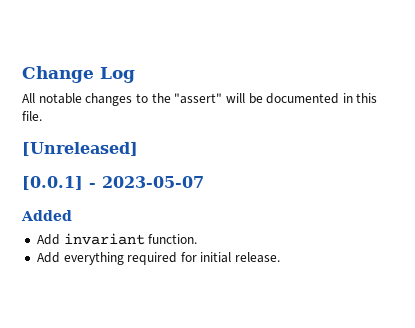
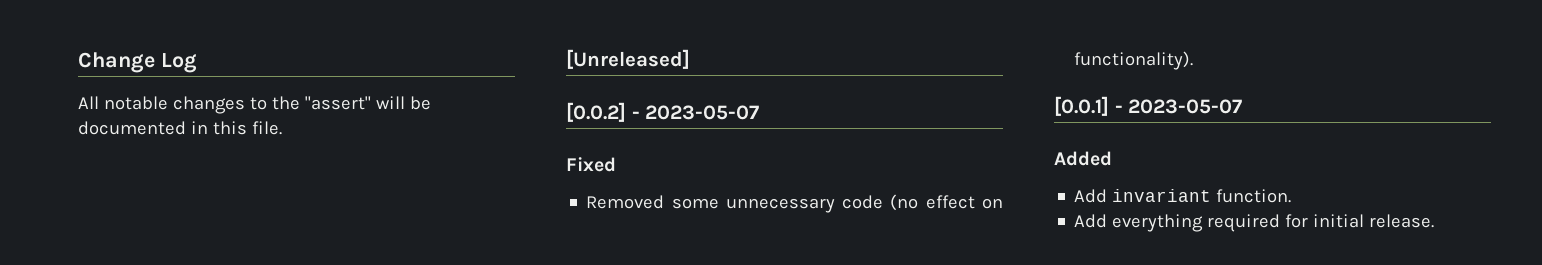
(138, 149) none -> [566,102,760,122] [566,157,616,172] [586,194,1003,213] [1074,51,1194,70] // [0.0.2] - 2023-05-07 // Fixed // Removed some unnecessary code (no effect on functionality).

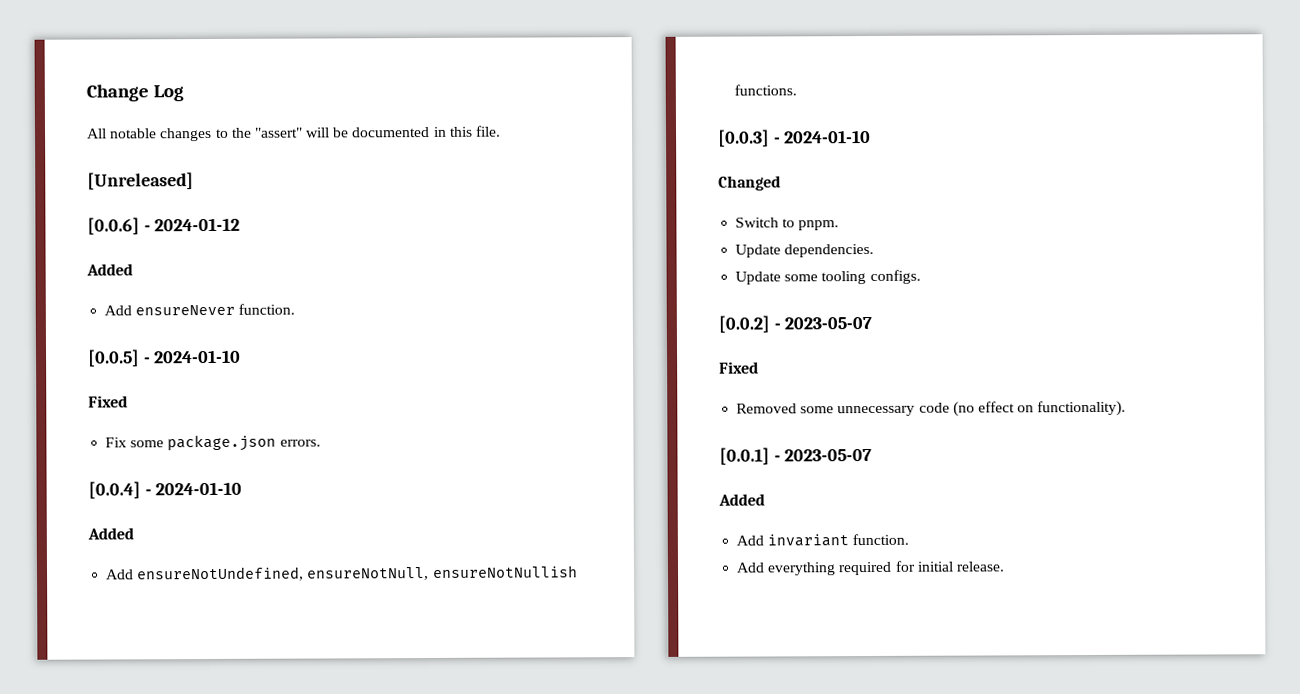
(690, 59) none -> [87,217,241,235] [86,263,133,276] [104,303,296,316] [88,349,242,367] [88,395,128,408] [105,434,321,452] [88,481,243,499] [87,527,134,540] [106,565,578,582] [734,84,798,96] [718,129,872,147] [718,175,781,191] [735,217,840,231] [735,243,875,258] [735,269,921,285] // [0.0.6] - 2024-01-12 // Added // Add ensureNever function. // [0.0.5] - 2024-01-10 // Fixed // Fix some package.json errors. // [0.0.4] - 2024-01-10 // Added // Add ensureNotUndefined, ensureNotNull, ensureNotNullish functions. // [0.0.3] - 2024-01-10 // Changed // Switch to pnpm. // Update dependencies. // Update some tooling configs.

